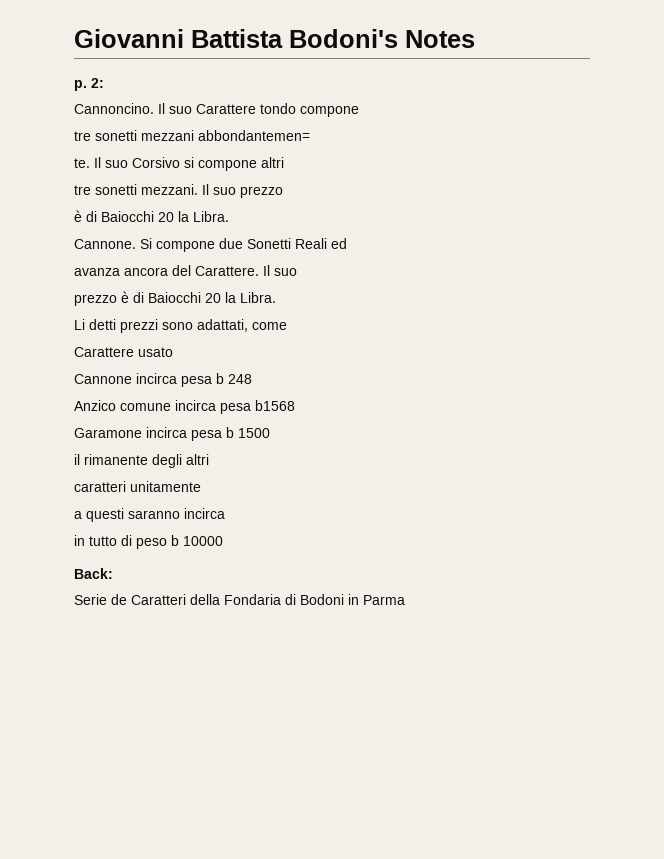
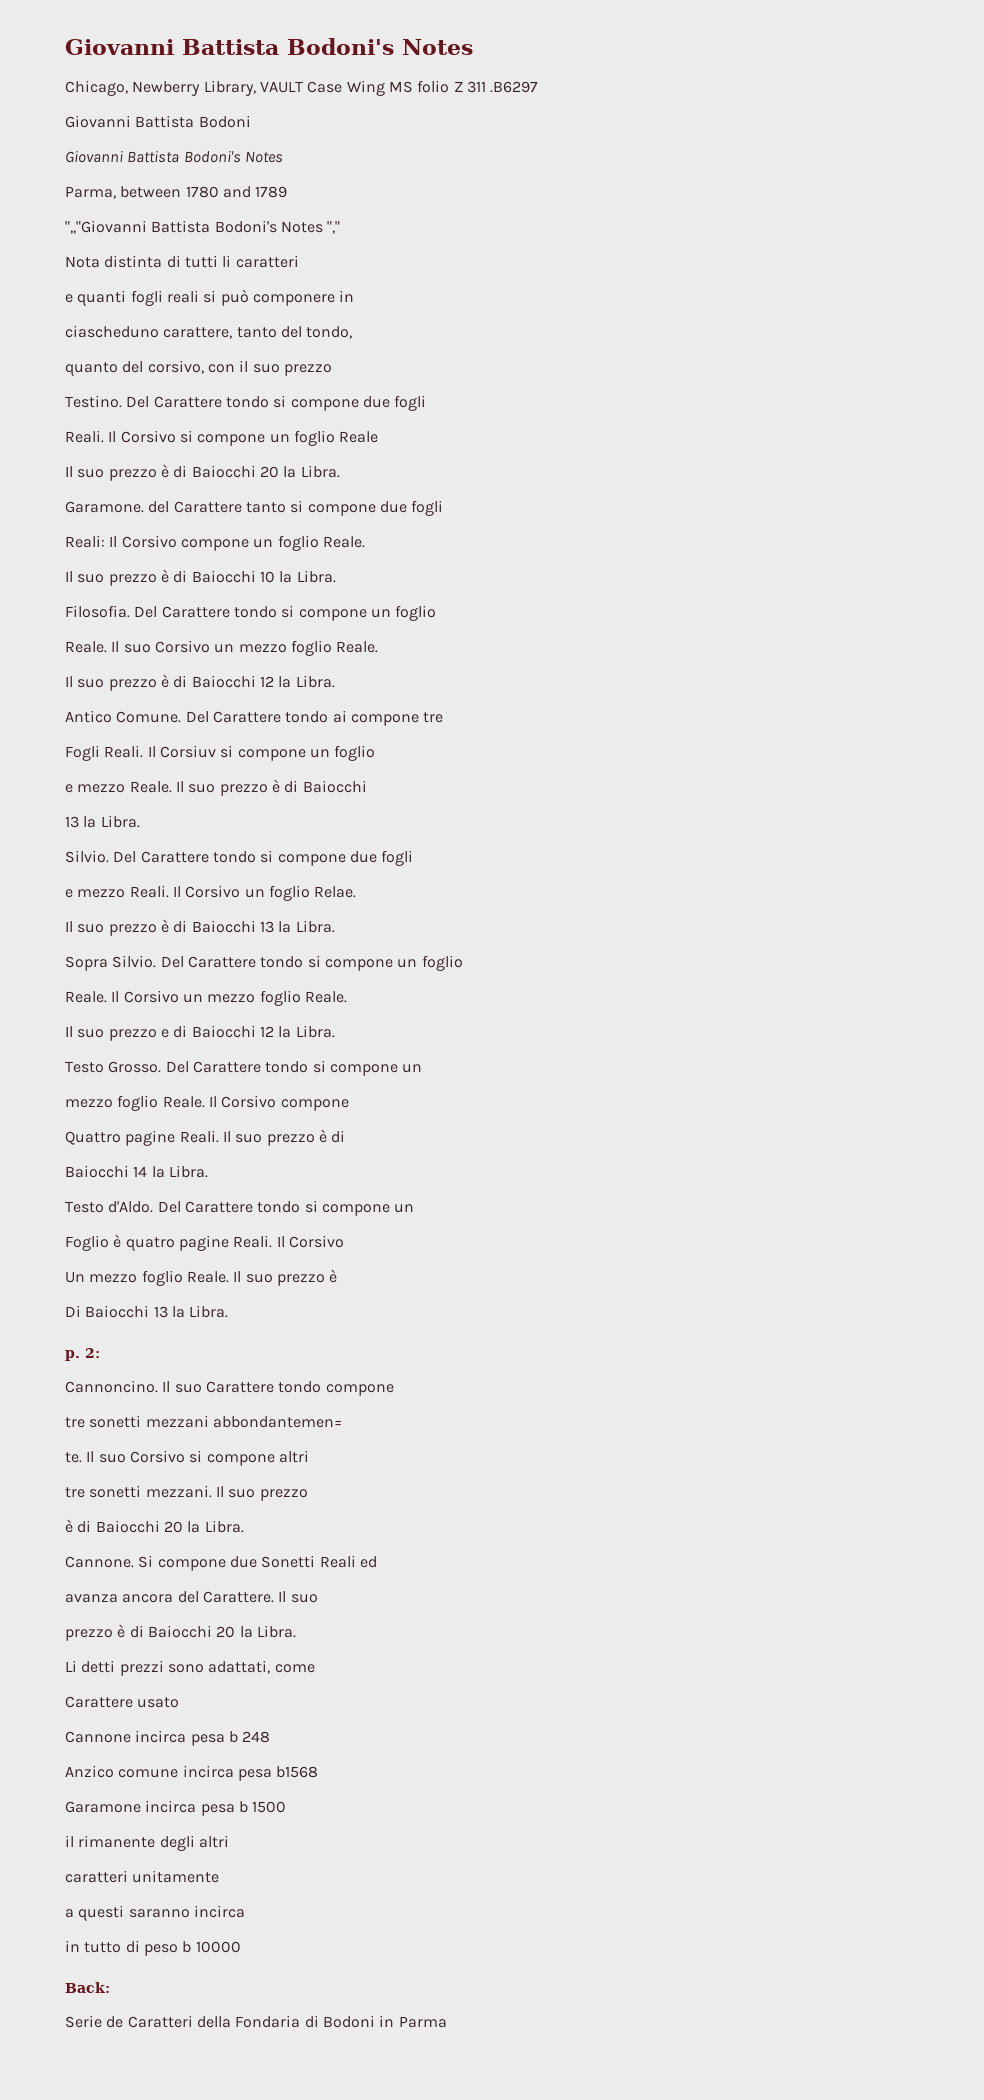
[74,29,475,48] Giovanni Battista Bodoni's Notes -> [65,38,473,55] [65,80,539,96] [65,115,251,128] [65,150,283,163] [65,186,288,199] [65,220,341,234] [65,255,299,268] [65,289,355,306] [65,325,353,339] [65,360,332,376] [65,395,427,411] [65,430,379,446] [65,464,340,481] [65,500,444,516] [65,535,365,551] [65,569,336,586] [65,605,437,621] [65,640,379,656] [65,674,335,691] [65,710,444,726] [65,745,376,761] [65,779,367,796] [65,815,140,828] [65,850,414,866] [65,885,357,901] [65,919,335,936] [65,955,463,971] [65,990,347,1006] [65,1025,335,1041] [65,1060,423,1076] [65,1095,349,1111] [65,1129,346,1146] [65,1165,208,1178] [65,1200,415,1216] [65,1234,344,1251] [65,1269,338,1286] [65,1305,229,1318] Giovanni Battista Bodoni's Notes // Chicago, Newberry Library, VAULT Case Wing MS folio Z 311 .B6297 // Giovanni Battista Bodoni // Giovanni Battista Bodoni's Notes // Parma, between 1780 and 1789 // ",,"Giovanni Battista Bodoni's Notes "," // Nota distinta di tutti li caratteri // e quanti fogli reali si può componere in // ciascheduno carattere, tanto del tondo, // quanto del corsivo, con il suo prezzo // Testino. Del Carattere tondo si compone due fogli // Reali. Il Corsivo si compone un foglio Reale // Il suo prezzo è di Baiocchi 20 la Libra. // Garamone. del Carattere tanto si compone due fogli // Reali: Il Corsivo compone un foglio Reale. // Il suo prezzo è di Baiocchi 10 la Libra. // Filosofia. Del Carattere tondo si compone un foglio // Reale. Il suo Corsivo un mezzo foglio Reale. // Il suo prezzo è di Baiocchi 12 la Libra. // Antico Comune. Del Carattere tondo ai compone tre // Fogli Reali. Il Corsiuv si compone un foglio // e mezzo Reale. Il suo prezzo è di Baiocchi // 13 la Libra. // Silvio. Del Carattere tondo si compone due fogli // e mezzo Reali. Il Corsivo un foglio Relae. // Il suo prezzo è di Baiocchi 13 la Libra. // Sopra Silvio. Del Carattere tondo si compone un foglio // Reale. Il Corsivo un mezzo foglio Reale. // Il suo prezzo e di Baiocchi 12 la Libra. // Testo Grosso. Del Carattere tondo si compone un // mezzo foglio Reale. Il Corsivo compone // Quattro pagine Reali. Il suo prezzo è di // Baiocchi 14 la Libra. // Testo d'Aldo. Del Carattere tondo si compone un // Foglio è quatro pagine Reali. Il Corsivo // Un mezzo foglio Reale. Il suo prezzo è // Di Baiocchi 13 la Libra.

